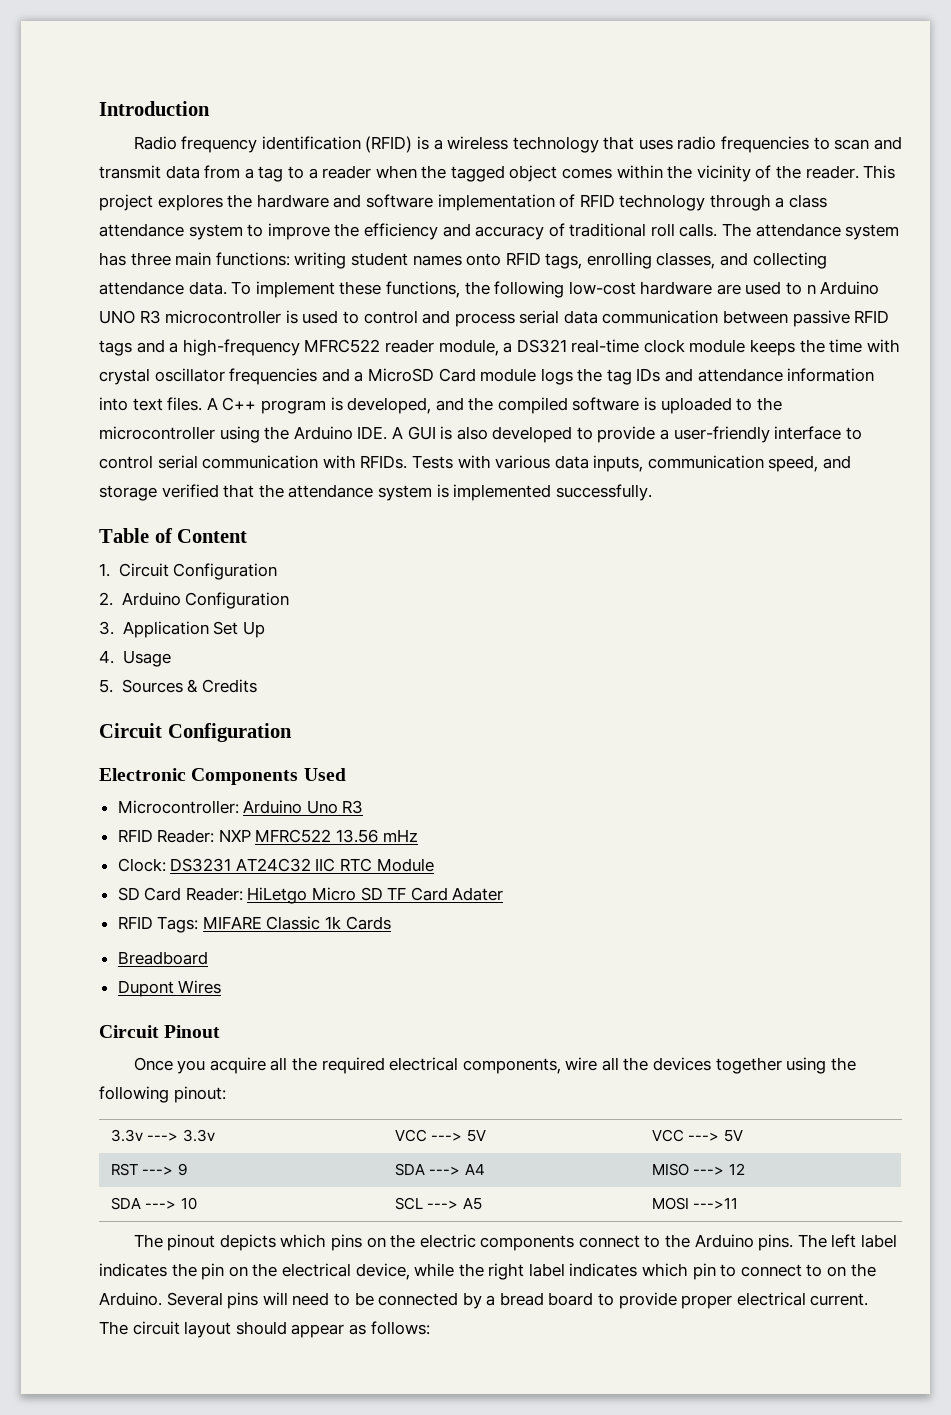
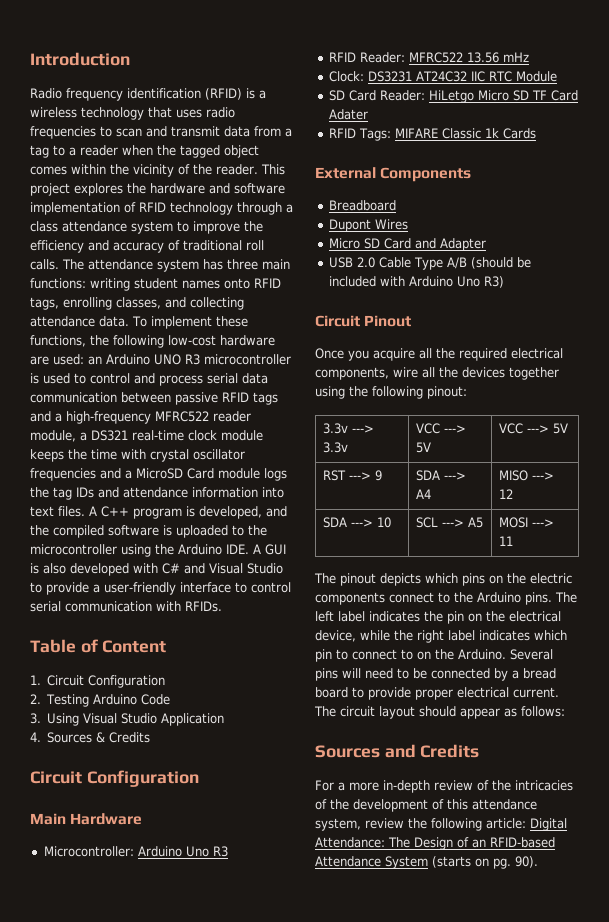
[745,281,816,295] used to n -> [53,354,102,365] used: an
(573, 434) none -> [133,563,283,574] with C# and Visual Studio
[411,455,852,472] [99,484,652,501] Tests with various data inputs, communication speed, and storage verified that the attendance system is implemented successfully. -> (222, 606) none
[121,592,290,609] [99,621,265,638] [99,650,171,667] [99,679,113,693] Arduino Configuration // 3. Application Set Up // 4. Usage // 5. -> [46,694,171,707] [30,713,225,726] [30,732,41,742] Testing Arduino Code // 3. Using Visual Studio Application // 4.
[99,768,346,785] Electronic Components Used -> [30,813,143,825] Main Hardware
[218,829,251,842] NXP -> (405, 57) none
(391, 923) none -> [315,167,472,182] // External Components
(222, 987) none -> [328,238,486,251] [328,257,531,270] [328,276,504,288] // Micro SD Card and Adapter // USB 2.0 Cable Type A/B (should be included with Arduino Uno R3)
[693,1198,739,1209] --->11 -> [532,519,555,527] [499,536,514,546] ---> 11
(430, 1328) none -> [315,744,480,758] [315,780,573,793] [315,799,537,812] [315,818,567,831] [315,837,555,850] [315,856,538,869] // Sources and Credits // For a more in-depth review of the intricacies of the development of this attendance system, review the following article: Digital Attendance: The Design of an RFID-based Attendance System (starts on pg. 90).

